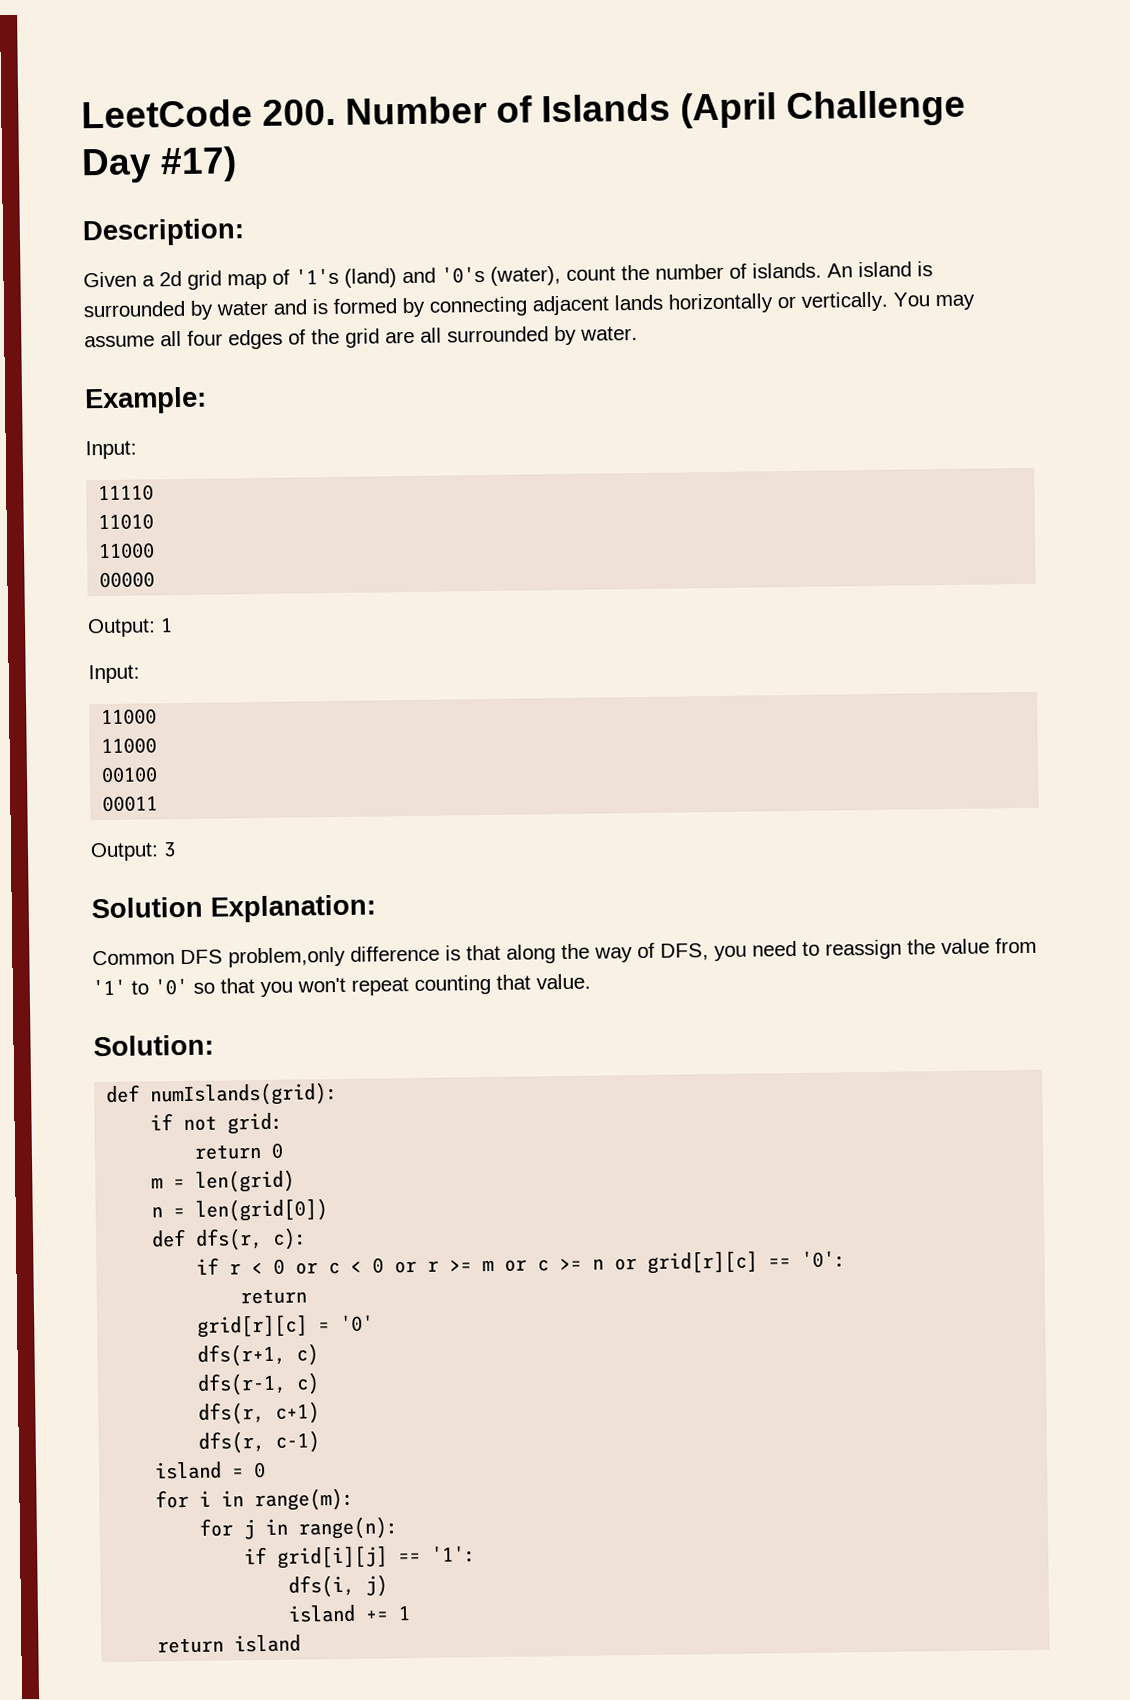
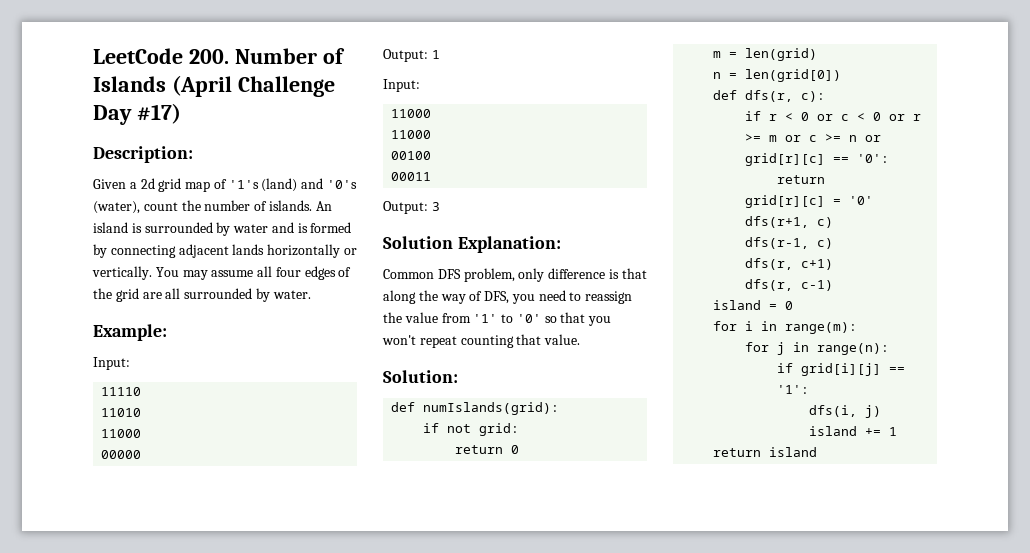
[228,946,346,968] problem,only -> [463,268,545,282] problem, only

